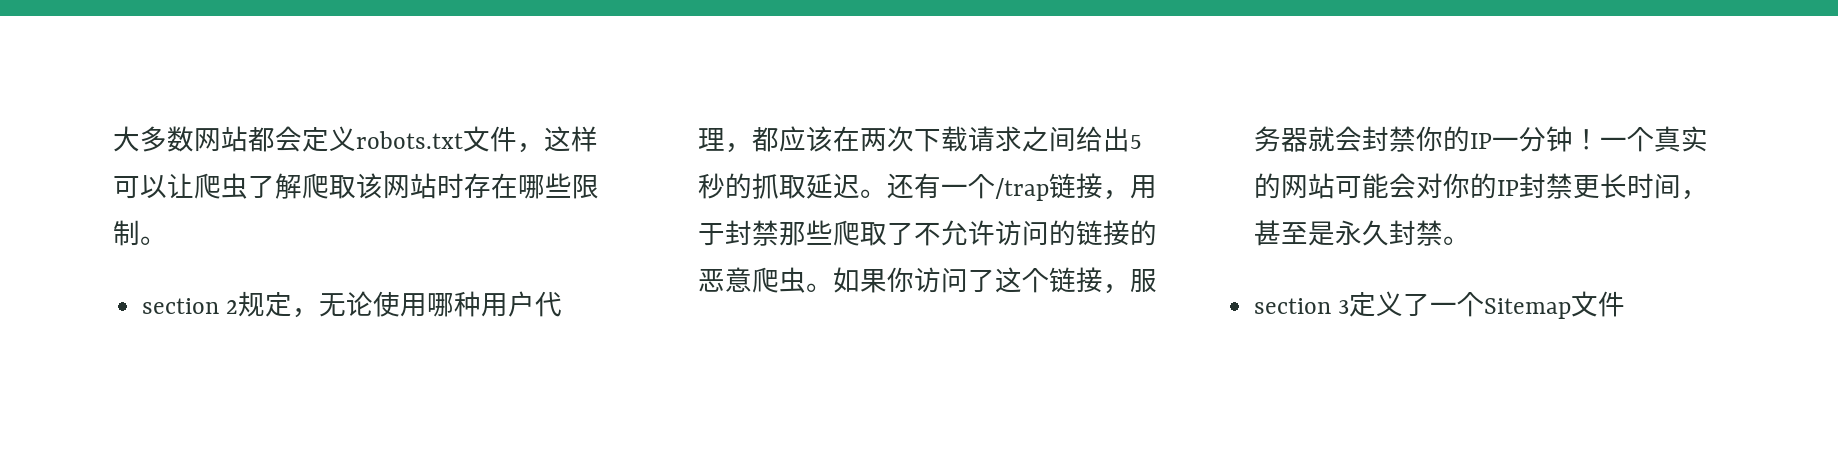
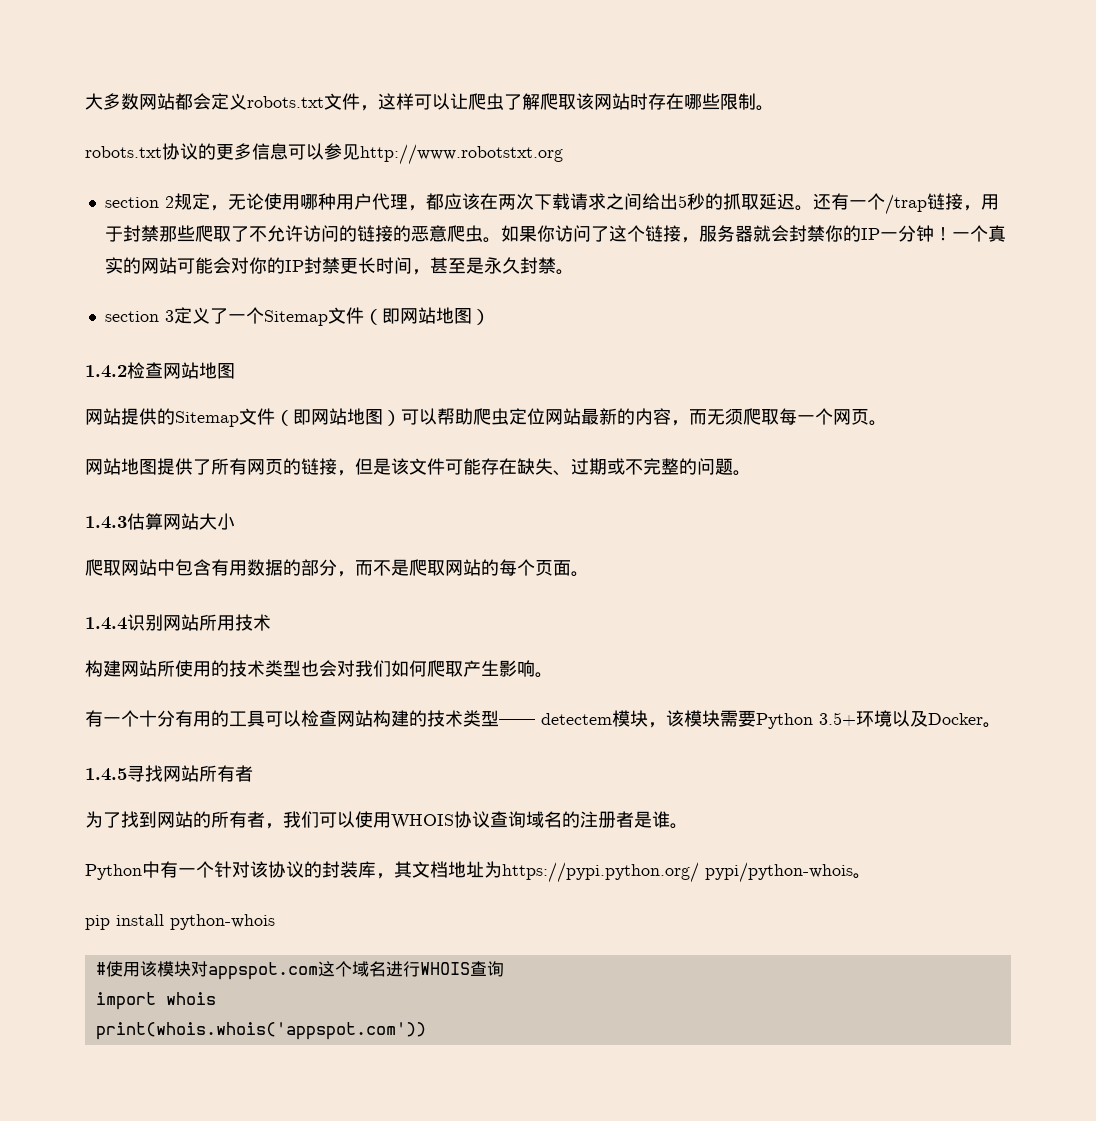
(167, 240) none -> [85,143,563,165] // robots.txt协议的更多信息可以参见http://www.robotstxt.org
(1626, 304) none -> [363,307,490,325] [85,362,235,379] [85,408,887,427] [85,458,751,476] [85,513,235,530] [85,559,589,577] [85,614,271,631] [85,660,553,678] [85,710,1001,729] [85,765,253,782] [85,811,688,829] [85,861,871,883] [85,914,275,930] [95,961,504,980] [95,992,216,1010] [95,1022,426,1040] （即网站地图） // 1.4.2检查网站地图 // 网站提供的Sitemap文件（即网站地图）可以帮助爬虫定位网站最新的内容，而无须爬取每一个网页。 // 网站地图提供了所有网页的链接，但是该文件可能存在缺失、过期或不完整的问题。 // 1.4.3估算网站大小 // 爬取网站中包含有用数据的部分，而不是爬取网站的每个页面。 // 1.4.4识别网站所用技术 // 构建网站所使用的技术类型也会对我们如何爬取产生影响。 // 有一个十分有用的工具可以检查网站构建的技术类型—— detectem模块，该模块需要Python 3.5+环境以及Docker。 // 1.4.5寻找网站所有者 // 为了找到网站的所有者，我们可以使用WHOIS协议查询域名的注册者是谁。 // Python中有一个针对该协议的封装库，其文档地址为https://pypi.python.org/ pypi/python-whois。 // pip install python-whois // #使用该模块对appspot.com这个域名进行WHOIS查询 // import whois // print(whois.whois('appspot.com'))

